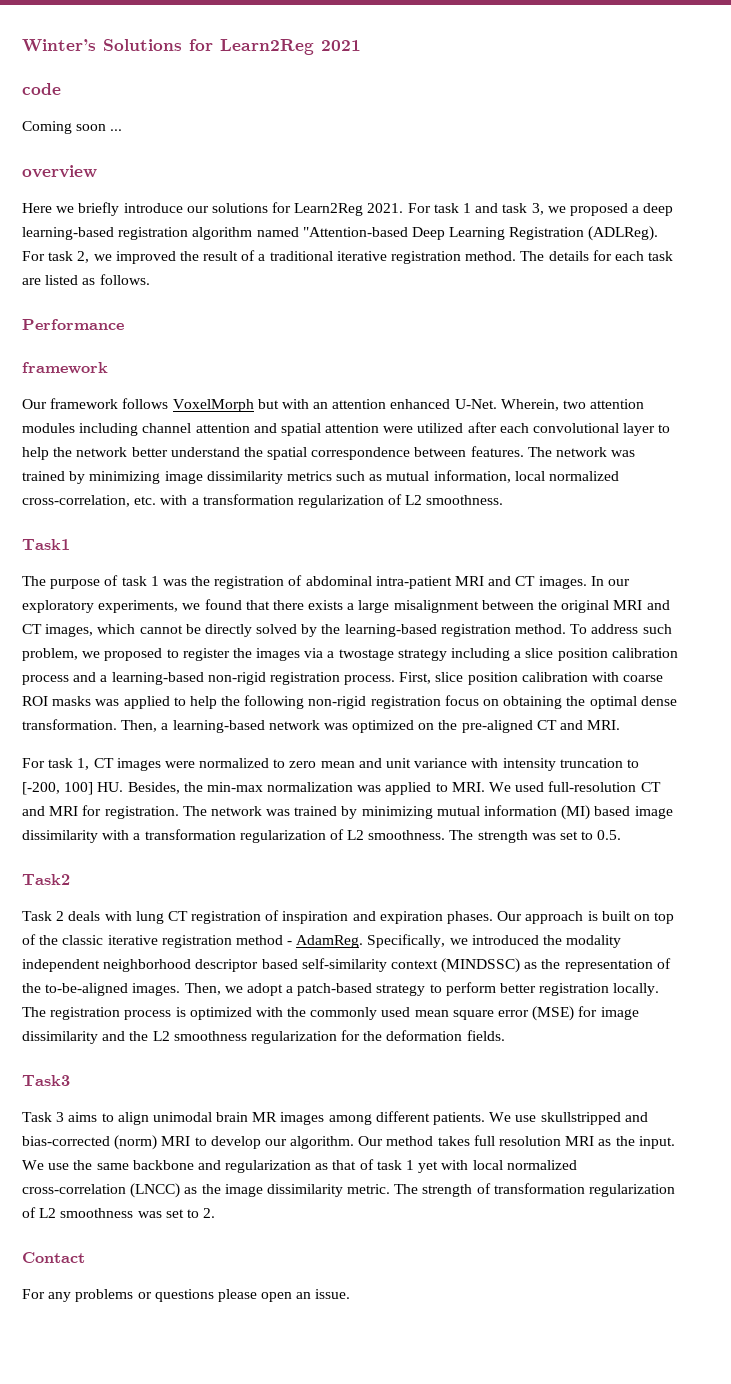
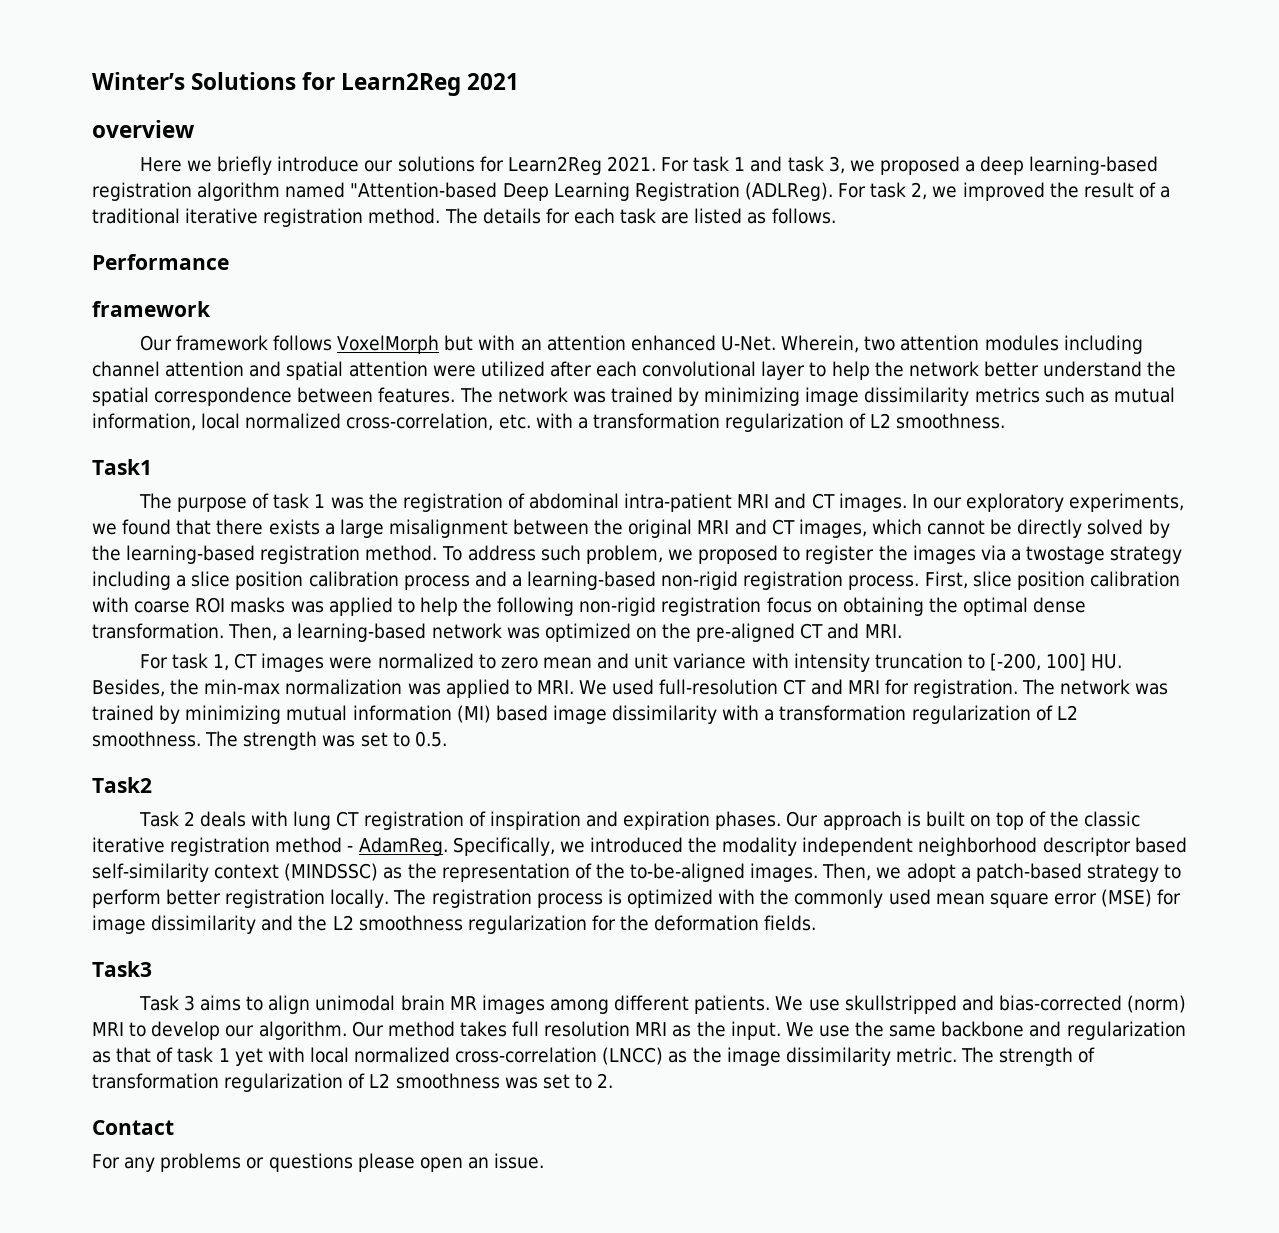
[22,83,61,95] [22,121,123,134] // code // Coming soon ... -> (520, 81) none

